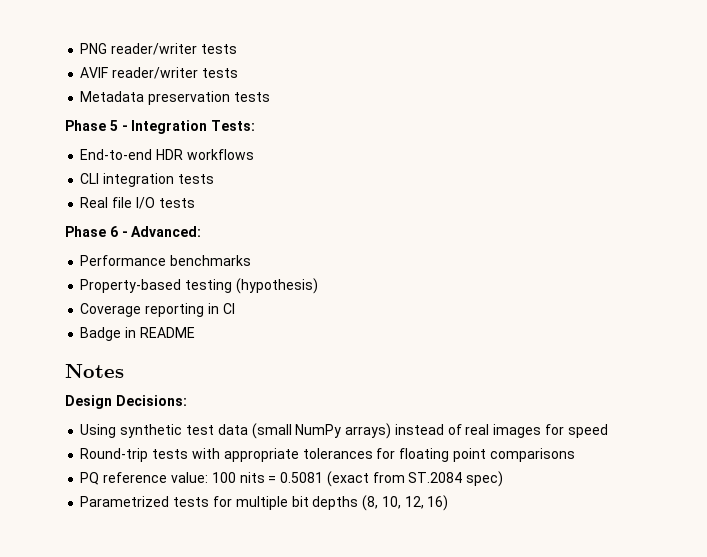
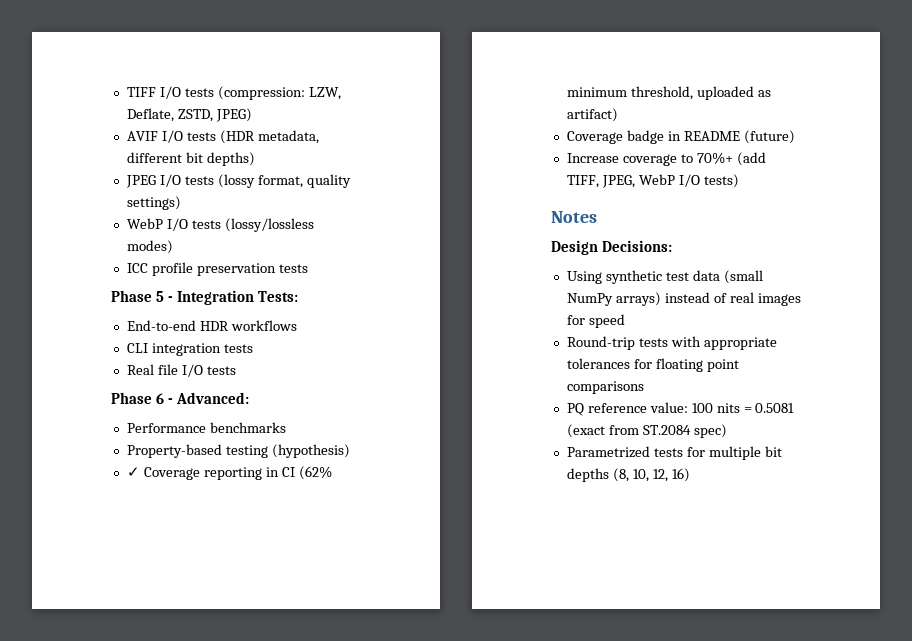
[80,43,237,55] PNG reader/writer tests -> [126,86,341,100] [126,108,252,122] TIFF I/O tests (compression: LZW, Deflate, ZSTD, JPEG)
[112,67,238,79] [80,91,145,102] reader/writer tests // Metadata -> [161,130,319,144] [126,152,255,166] [125,174,351,188] [126,196,181,210] [126,218,314,232] [126,240,173,254] [126,262,193,276] I/O tests (HDR metadata, different bit depths) // JPEG I/O tests (lossy format, quality settings) // WebP I/O tests (lossy/lossless modes) // ICC profile
(318, 286) none -> [126,467,140,477] ✓
[80,327,195,341] // Badge in README -> [298,466,332,480] [566,86,771,100] [566,108,618,122] [566,130,795,144] [566,152,766,166] [566,174,739,188] (62% minimum threshold, uploaded as artifact) // Coverage badge in README (future) // Increase coverage to 70%+ (add TIFF, JPEG, WebP I/O tests)

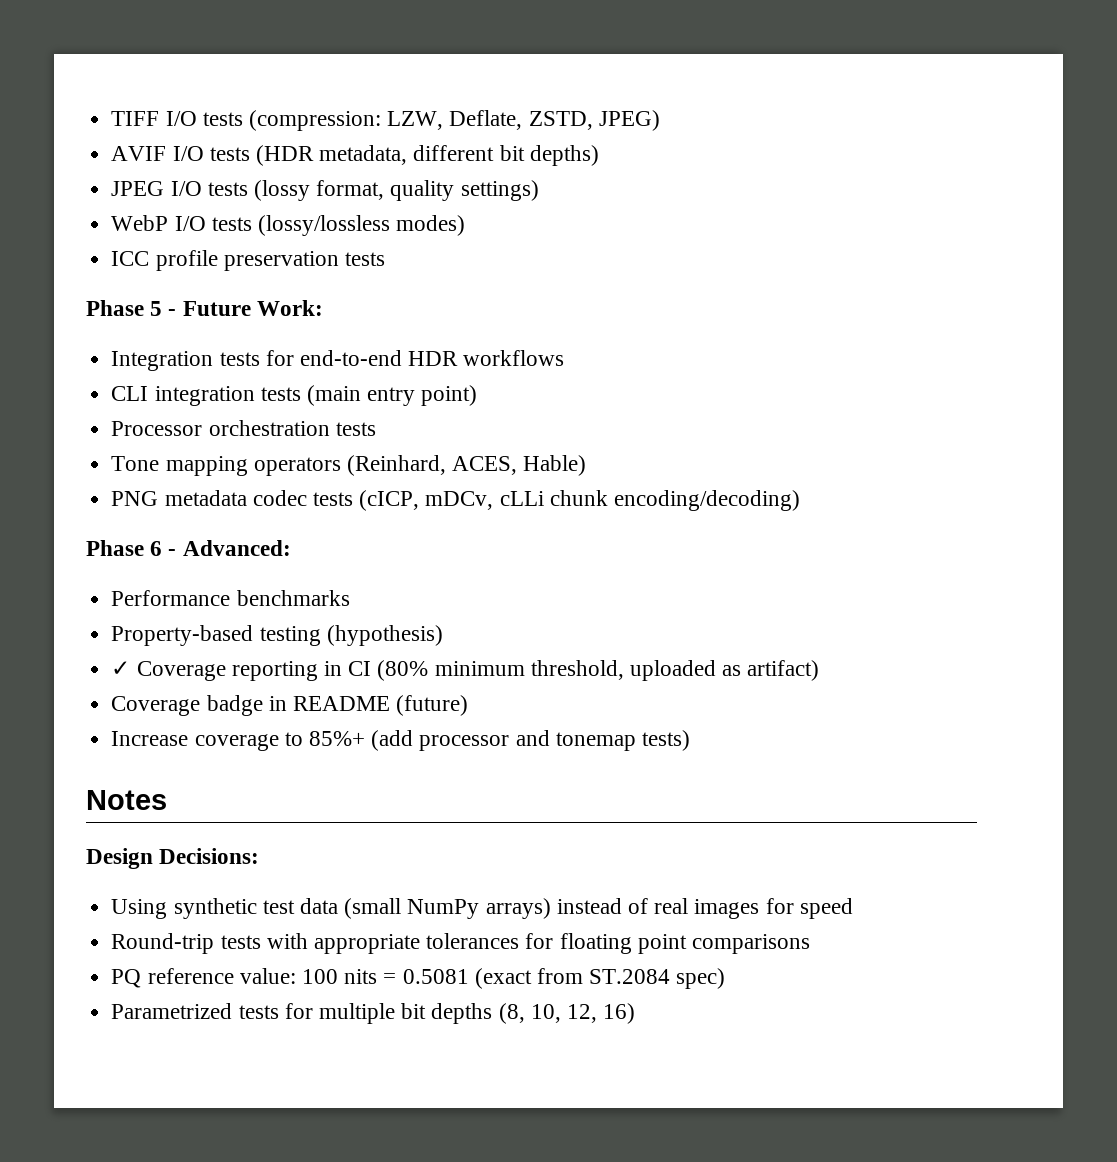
[176,290,298,305] [126,320,196,331] Integration Tests: // End-to-end -> [182,300,323,316] [111,350,402,371] Future Work: // Integration tests for end-to-end
[126,364,236,377] // Real file I/O tests -> [306,385,478,406] [111,420,376,436] [111,455,587,476] [111,490,800,511] (main entry point) // Processor orchestration tests // Tone mapping operators (Reinhard, ACES, Hable) // PNG metadata codec tests (cICP, mDCv, cLLi chunk encoding/decoding)
[298,466,332,480] (62% -> [377,660,429,681] (80%
[696,152,766,166] [566,174,700,188] 70%+ (add TIFF, JPEG, WebP I/O -> [308,730,636,751] 85%+ (add processor and tonemap

